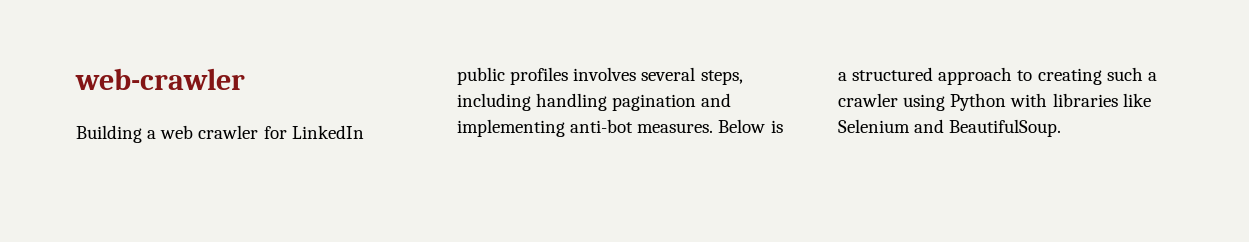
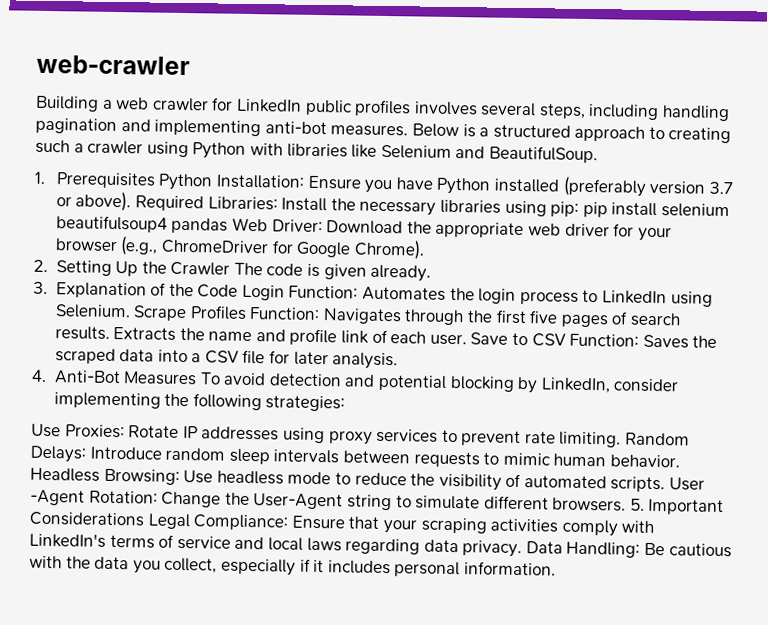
(1062, 128) none -> [34,171,733,197] [55,191,730,218] [55,215,672,242] [54,236,425,260] [33,259,432,282] [33,281,713,307] [54,304,681,328] [54,326,718,349] [54,348,399,370] [31,369,680,394] [53,392,346,412] [31,423,691,448] [30,445,680,468] [30,467,706,493] [30,489,725,516] [29,511,655,537] [29,533,732,558] [29,555,556,578] // 1. Prerequisites Python Installation: Ensure you have Python installed (preferably version 3.7 or above). Required Libraries: Install the necessary libraries using pip: pip install selenium beautifulsoup4 pandas Web Driver: Download the appropriate web driver for your browser (e.g., ChromeDriver for Google Chrome). // 2. Setting Up the Crawler The code is given already. // 3. Explanation of the Code Login Function: Automates the login process to LinkedIn using Selenium. Scrape Profiles Function: Navigates through the first five pages of search results. Extracts the name and profile link of each user. Save to CSV Function: Saves the scraped data into a CSV file for later analysis. // 4. Anti-Bot Measures To avoid detection and potential blocking by LinkedIn, consider implementing the following strategies: // Use Proxies: Rotate IP addresses using proxy services to prevent rate limiting. Random Delays: Introduce random sleep intervals between requests to mimic human behavior. Headless Browsing: Use headless mode to reduce the visibility of automated scripts. User -Agent Rotation: Change the User-Agent string to simulate different browsers. 5. Important Considerations Legal Compliance: Ensure that your scraping activities comply with LinkedIn's terms of service and local laws regarding data privacy. Data Handling: Be cautious with the data you collect, especially if it includes personal information.

